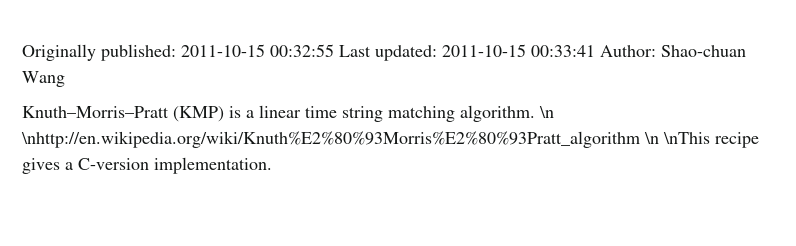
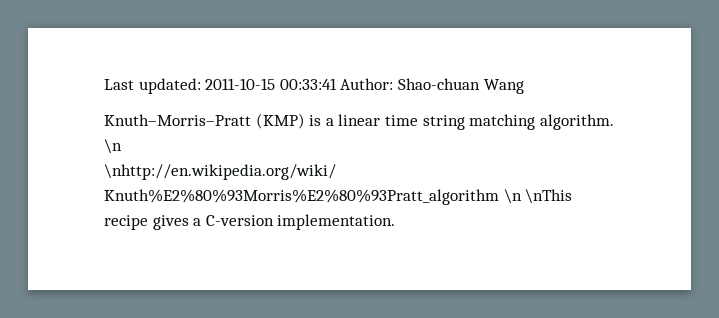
[22,44,334,61] Originally published: 2011-10-15 00:32:55 -> (104, 84) none

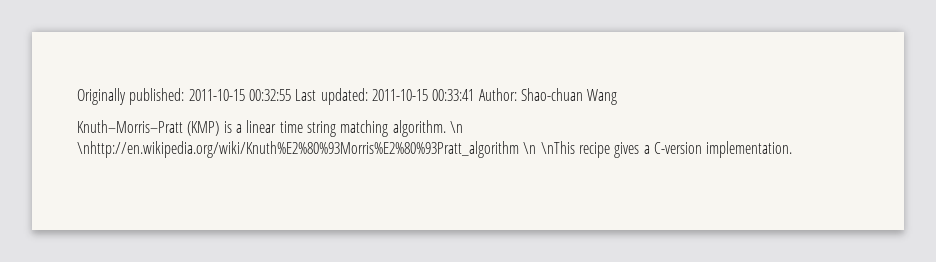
(104, 84) none -> [77,88,291,105] Originally published: 2011-10-15 00:32:55

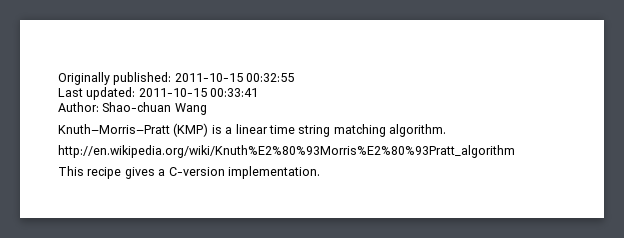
(291, 95) none -> (295, 77) //
(475, 95) none -> (259, 92) //
[449,121,463,133] [77,141,575,158] \n \nhttp://en.wikipedia.org/wiki/Knuth%E2%80%93Morris%E2%80%93Pratt_algorithm \n \nThis -> [58,145,515,158] [58,166,84,176] // http://en.wikipedia.org/wiki/Knuth%E2%80%93Morris%E2%80%93Pratt_algorithm // This

